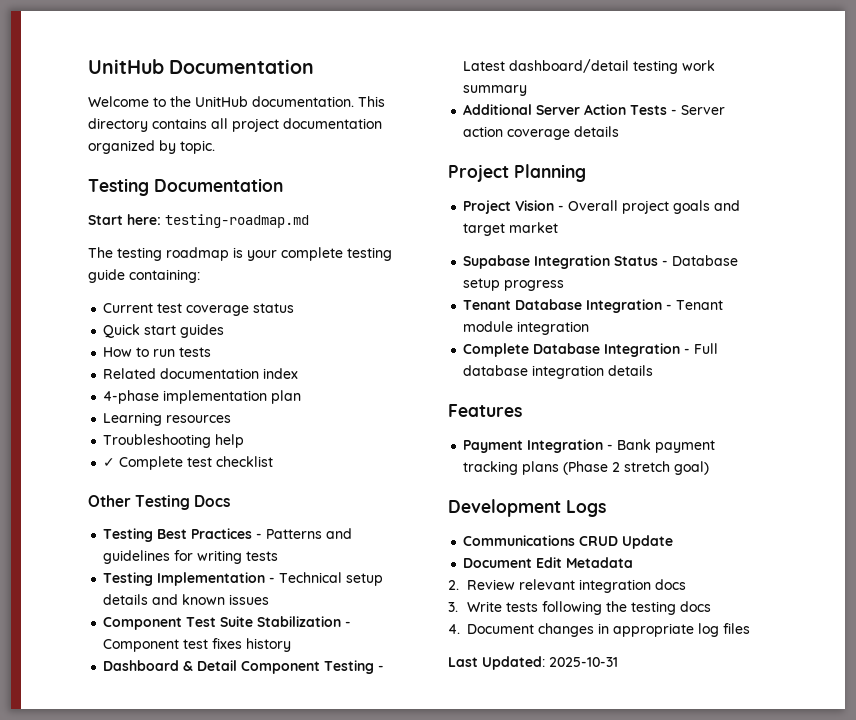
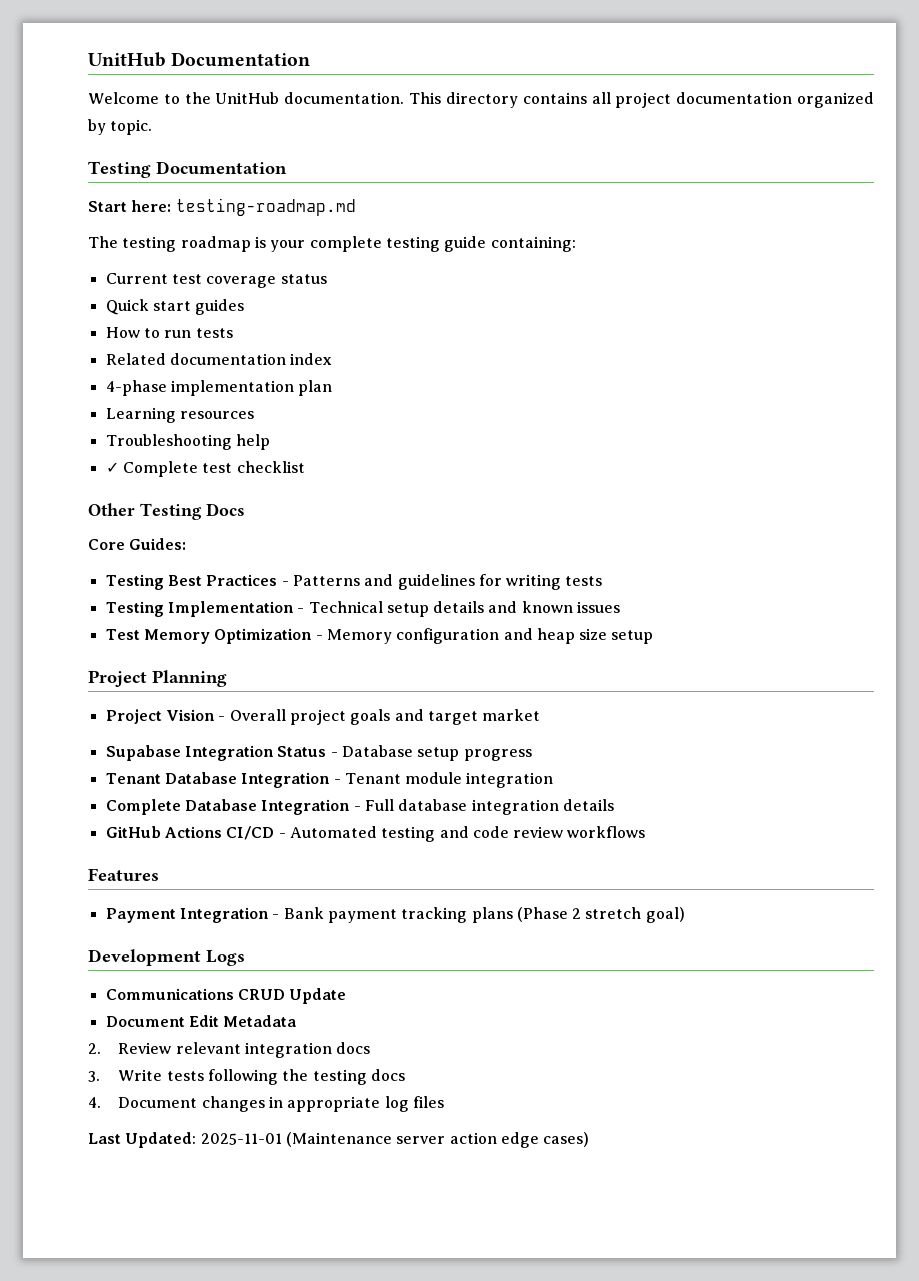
(231, 501) none -> [88,538,187,550] // Core Guides:
[103,616,352,630] [103,638,292,652] [103,660,385,674] [463,59,716,74] [463,85,528,96] [463,104,726,115] [463,126,620,140] Component Test Suite Stabilization - Component test fixes history // Dashboard & Detail Component Testing - Latest dashboard/detail testing work summary // Additional Server Action Tests - Server action coverage details -> [105,628,654,644] Test Memory Optimization - Memory configuration and heap size setup
(654, 370) none -> [105,826,646,842] // GitHub Actions CI/CD - Automated testing and code review workflows
[549,657,618,667] 2025-10-31 -> [200,1132,590,1148] 2025-11-01 (Maintenance server action edge cases)

